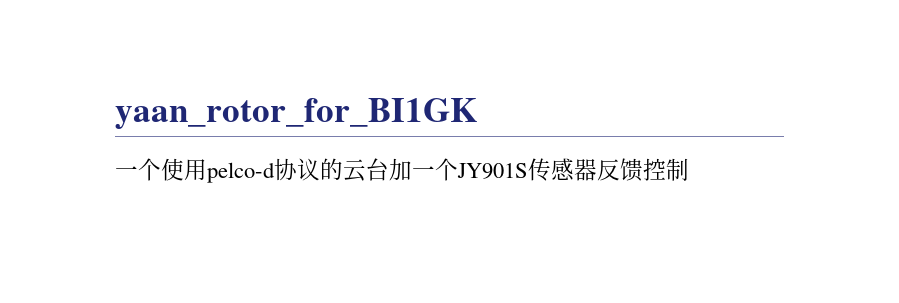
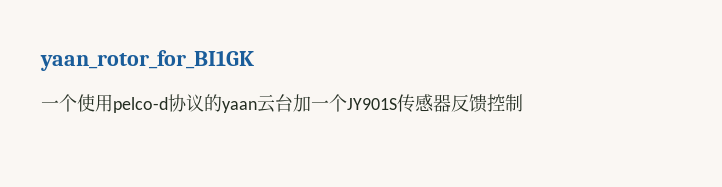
(343, 169) none -> [222,101,257,113] yaan

